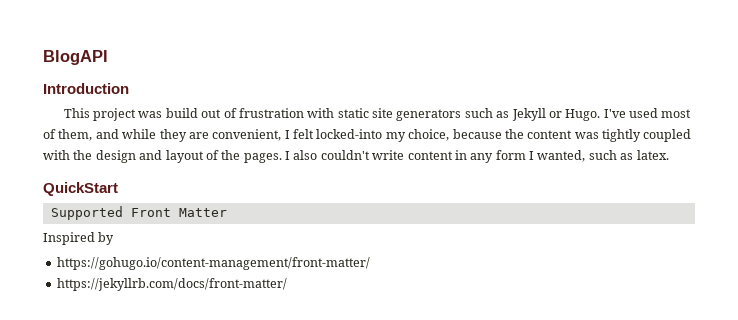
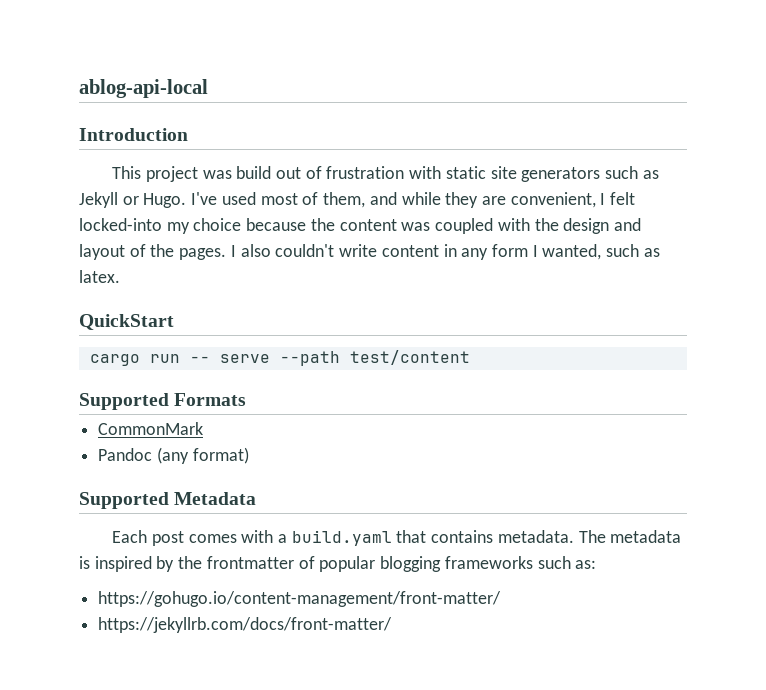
[43,50,108,65] BlogAPI -> [79,79,208,98] ablog-api-local
[408,129,450,141] choice, -> [193,218,242,231] choice
[602,129,641,142] tightly -> (431, 226) none
[50,206,227,220] [43,232,115,245] Supported Front Matter // Inspired by -> [89,350,470,366] [79,393,247,410] [98,422,204,435] [98,447,249,464] [79,492,257,509] [112,530,682,546] [79,556,597,572] cargo run -- serve --path test/content // Supported Formats // CommonMark // Pandoc (any format) // Supported Metadata // Each post comes with a build.yaml that contains metadata. The metadata is inspired by the frontmatter of popular blogging frameworks such as:

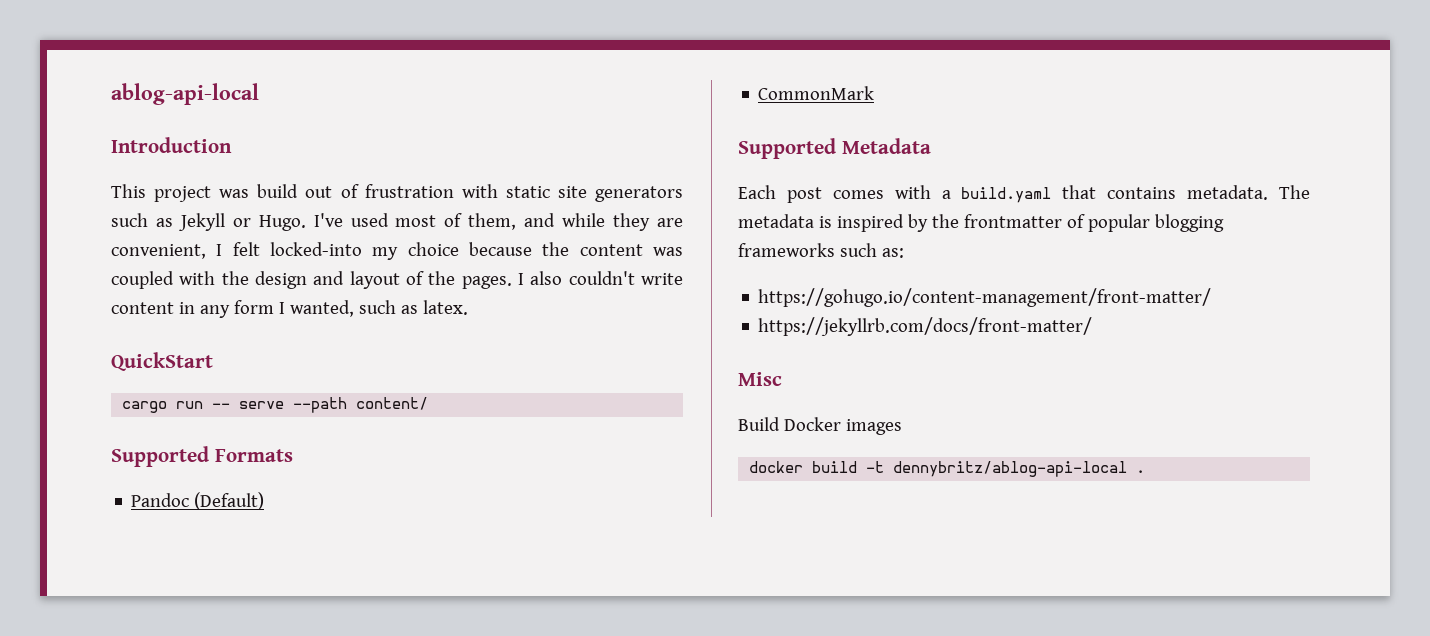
[349,350,470,365] test/content -> [356,397,429,410] content/
(247, 399) none -> [131,492,265,510] // Pandoc (Default)
[98,447,249,464] // Pandoc (any format) -> (875, 93) none
(393, 625) none -> [738,372,782,386] [738,417,902,435] [749,461,1146,477] // Misc // Build Docker images // docker build -t dennybritz/ablog-api-local .

